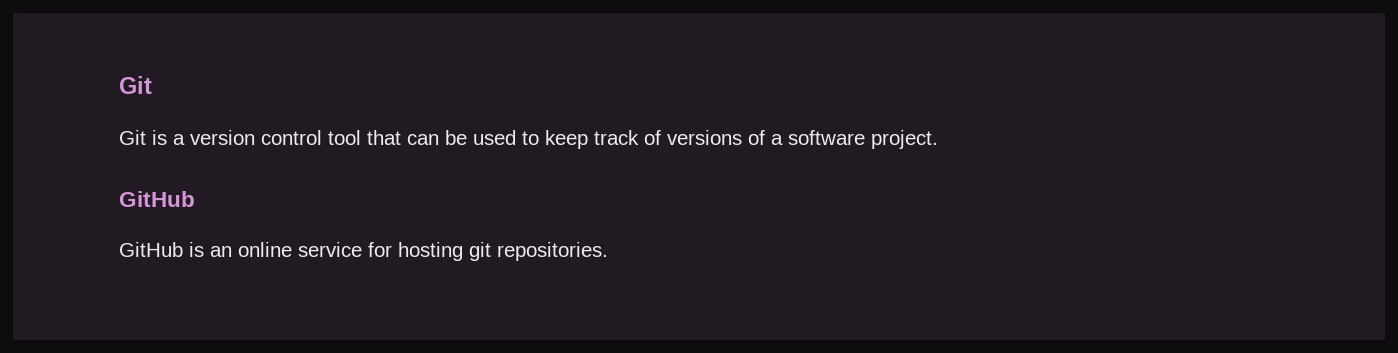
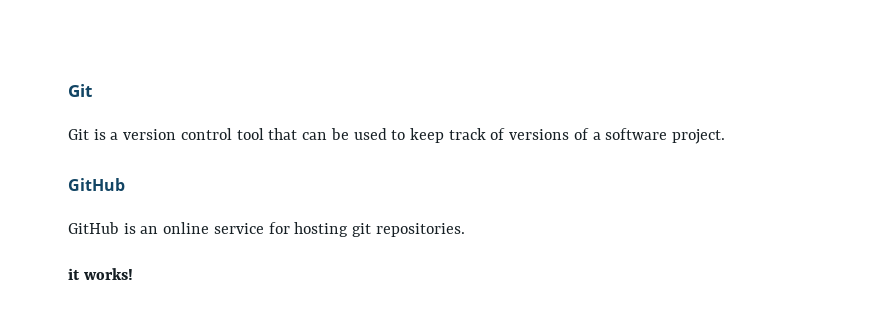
(608, 251) none -> [68,268,133,280] // it works!

